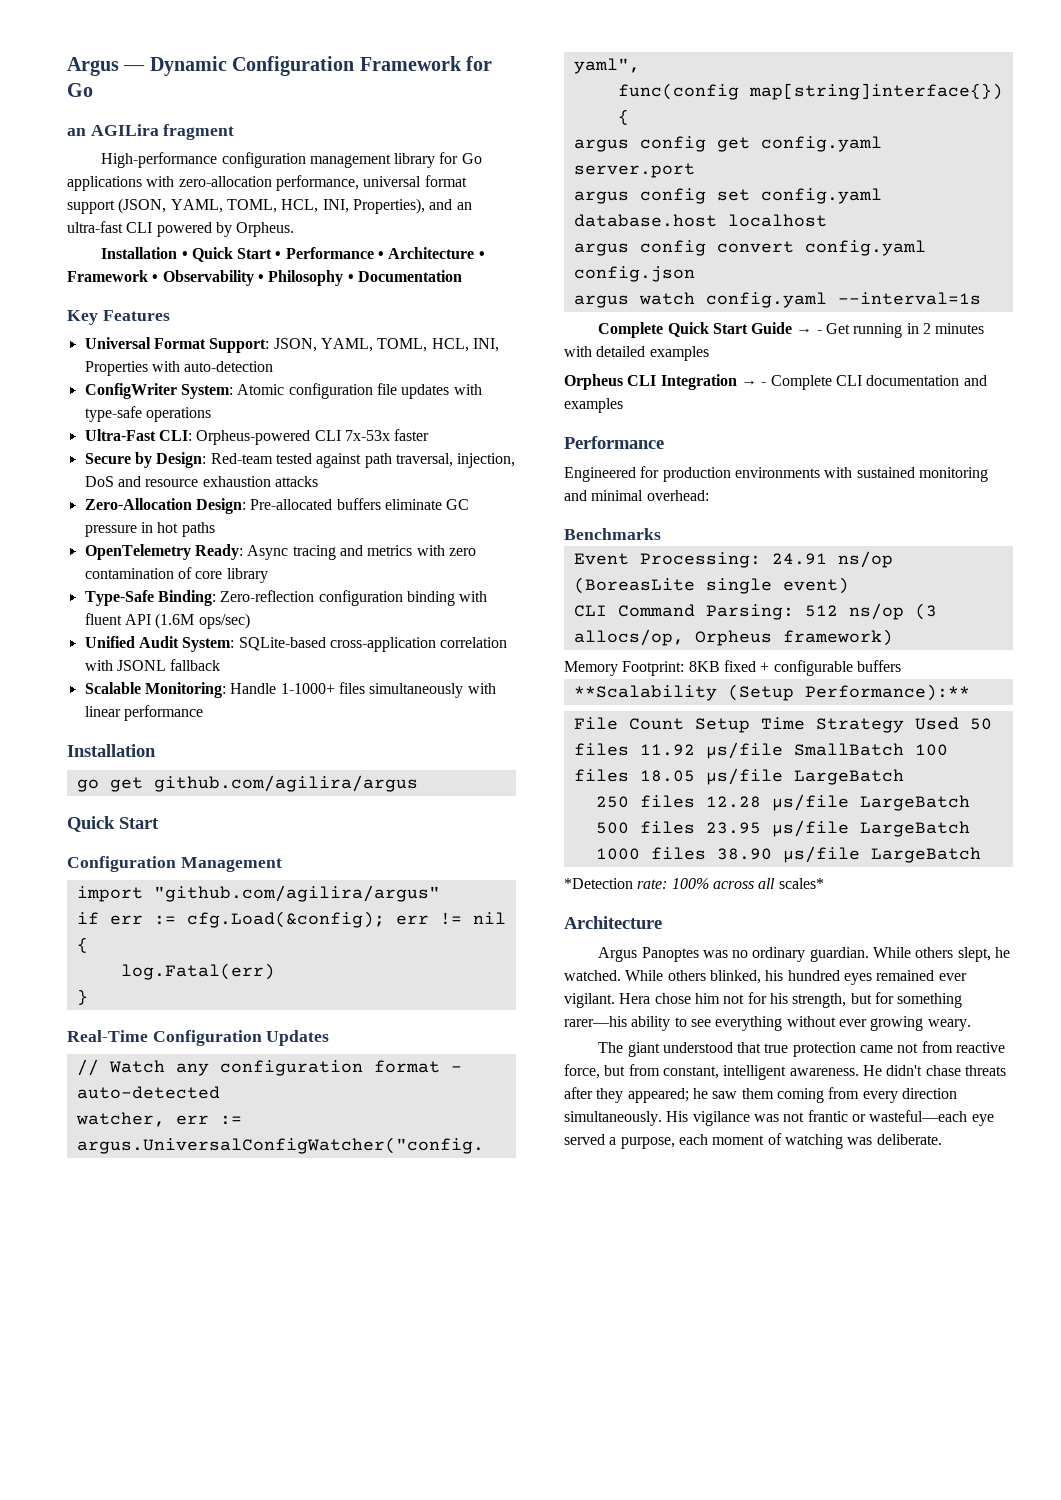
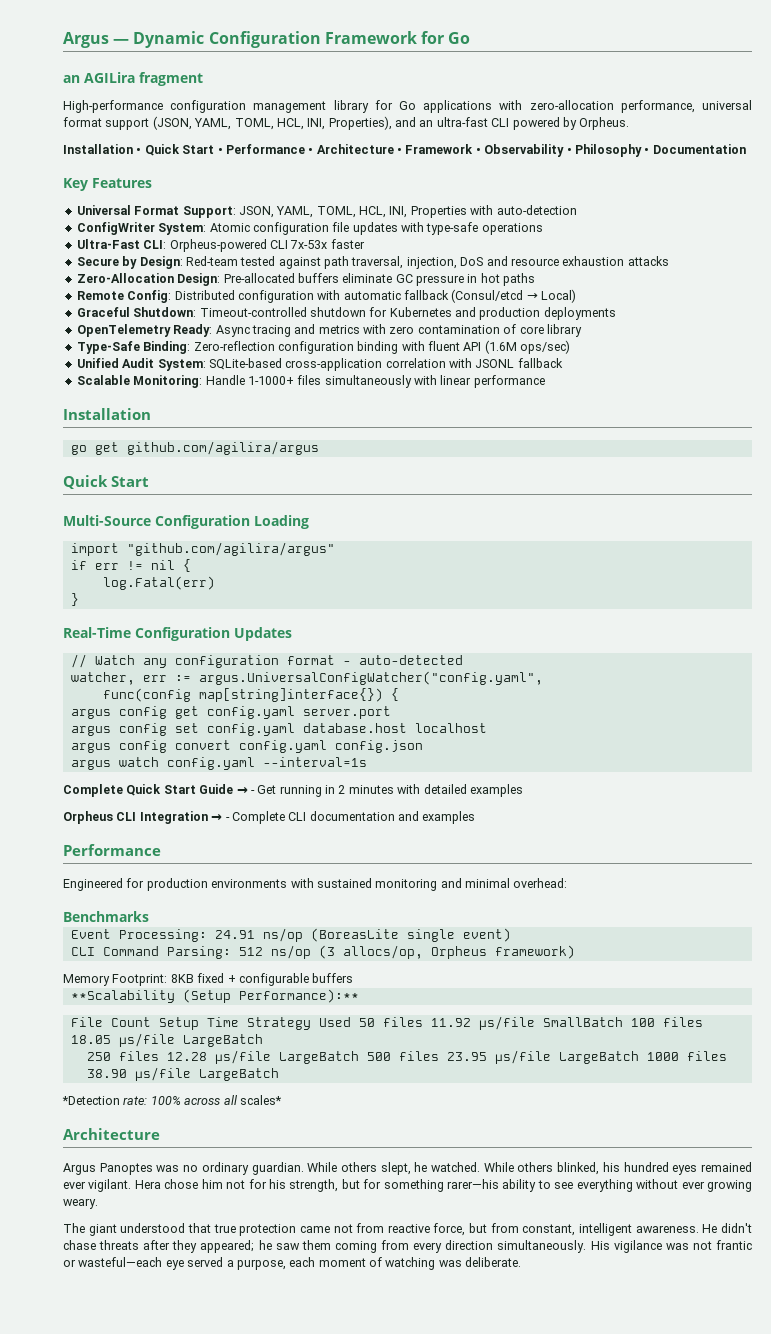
(215, 529) none -> [76,289,577,303] [76,307,616,320] // Remote Config: Distributed configuration with automatic fallback (Consul/etcd → Local) // Graceful Shutdown: Timeout-controlled shutdown for Kubernetes and production deployments
[67,856,282,872] Configuration Management -> [63,515,309,529] Multi-Source Configuration Loading
[153,911,429,928] := cfg.Load(&config); err -> (119, 566) none

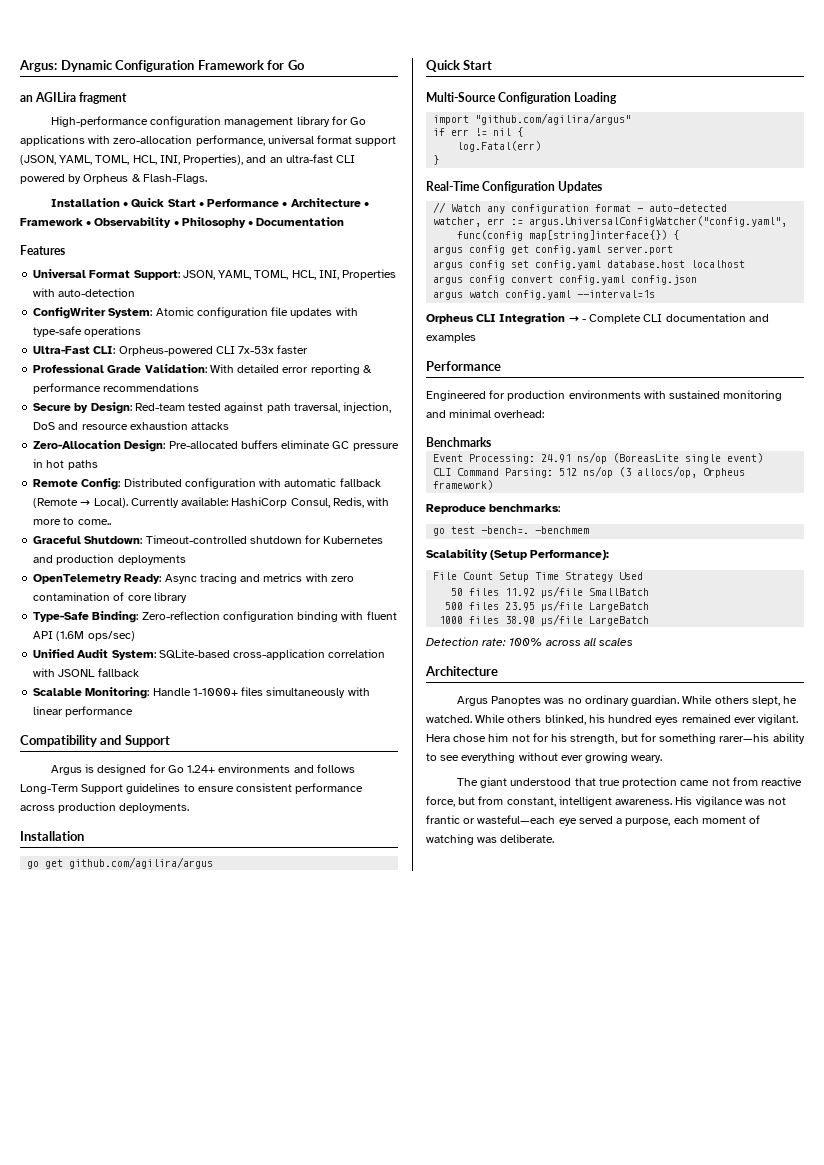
[63,32,130,48] Argus — -> [19,60,57,72] Argus:
[579,117,630,130] Orpheus. -> [83,174,207,184] Orpheus & Flash-Flags.
[63,178,88,191] Key -> (345, 221) none
(365, 244) none -> [33,364,372,375] [33,383,200,394] // Professional Grade Validation: With detailed error reporting & performance recommendations
[451,289,577,303] (Consul/etcd → Local) -> [33,497,390,508] [33,517,111,525] (Remote → Local). Currently available: HashiCorp Consul, Redis, with more to come..
(545, 381) none -> [20,735,170,747] [50,764,355,775] [20,783,364,794] [20,802,190,813] // Compatibility and Support // Argus is designed for Go 1.24+ environments and follows Long-Term Support guidelines to ensure consistent performance across production deployments.
[63,784,523,797] // Complete Quick Start Guide → - Get running in 2 minutes with detailed examples -> (656, 294) none
[63,973,354,986] [70,989,359,1003] Memory Footprint: 8KB fixed + configurable buffers // **Scalability (Setup Performance):** -> [426,504,561,514] [433,526,590,536] [426,549,610,560] Reproduce benchmarks: // go test -bench=. -benchmem // Scalability (Setup Performance):
(351, 1022) none -> (644, 576) //
[630,1017,703,1027] [70,1033,263,1047] [86,1050,359,1064] 100 files 18.05 μs/file LargeBatch // 250 files 12.28 μs/file LargeBatch -> (650, 592) //
(639, 1057) none -> (650, 607) //
[62,1096,120,1105] *Detection -> [426,637,479,646] Detection
[239,1095,282,1105] scales* -> [599,638,634,646] scales
[702,1223,752,1233] [63,1240,587,1253] He didn't chase threats after they appeared; he saw them coming from every direction simultaneously. -> (673, 802) none

